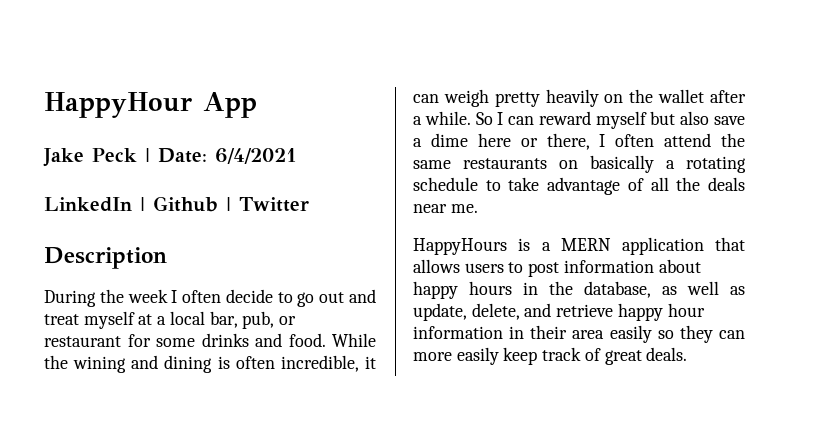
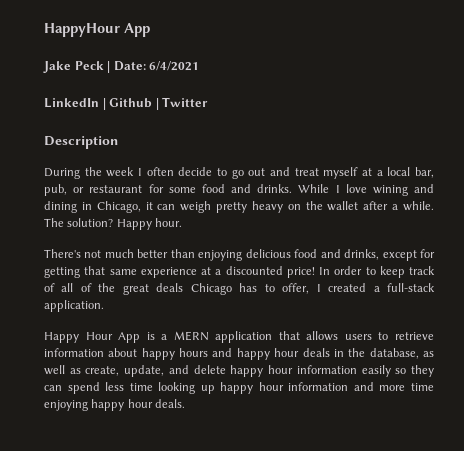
[201,333,376,347] [44,355,359,373] drinks and food. While the wining and dining is often incredible, -> [201,184,435,196] [44,201,141,213] food and drinks. While I love wining and dining in Chicago,
[545,89,599,107] heavily -> [251,201,283,213] heavy
[475,111,745,129] [413,133,745,150] [413,155,746,173] [413,177,745,195] [413,204,478,213] [413,238,507,255] So I can reward myself but also save a dime here or there, I often attend the same restaurants on basically a rotating schedule to take advantage of all the deals near me. // HappyHours -> [44,218,183,230] [44,249,435,261] [44,266,435,278] [44,283,435,295] [44,300,104,312] [44,332,141,343] The solution? Happy hour. // There's not much better than enjoying delicious food and drinks, except for getting that same experience at a discounted price! In order to keep track of all of the great deals Chicago has to offer, I created a full-stack application. // Happy Hour App
[528,262,560,277] post -> [395,332,434,340] retrieve
(512, 288) none -> [212,348,330,360] and happy hour deals
[413,303,705,321] [413,325,745,343] [413,347,642,365] update, delete, and retrieve happy hour information in their area easily so they can more easily keep track of great -> [85,365,435,377] [44,382,434,394] [44,399,153,411] create, update, and delete happy hour information easily so they can spend less time looking up happy hour information and more time enjoying happy hour

